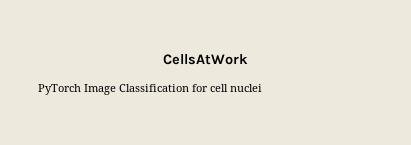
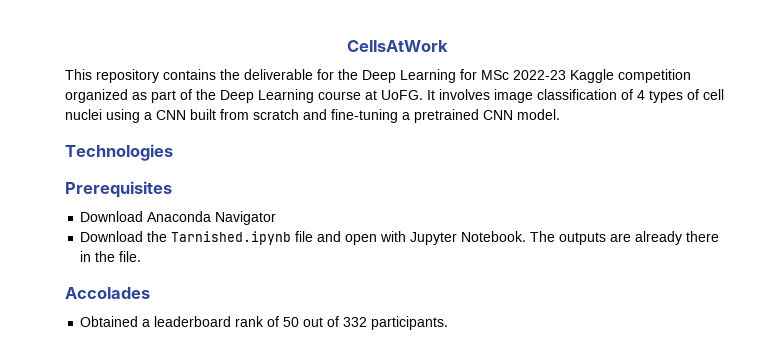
[38,84,262,95] PyTorch Image Classification for cell nuclei -> [65,69,691,83] [65,89,724,103] [65,109,560,123] [65,144,173,161] [65,181,172,198] [80,211,277,225] [80,231,720,245] [80,251,142,262] [65,287,150,299] [80,316,449,330] This repository contains the deliverable for the Deep Learning for MSc 2022-23 Kaggle competition organized as part of the Deep Learning course at UoFG. It involves image classification of 4 types of cell nuclei using a CNN built from scratch and fine-tuning a pretrained CNN model. // Technologies // Prerequisites // Download Anaconda Navigator // Download the Tarnished.ipynb file and open with Jupyter Notebook. The outputs are already there in the file. // Accolades // Obtained a leaderboard rank of 50 out of 332 participants.

